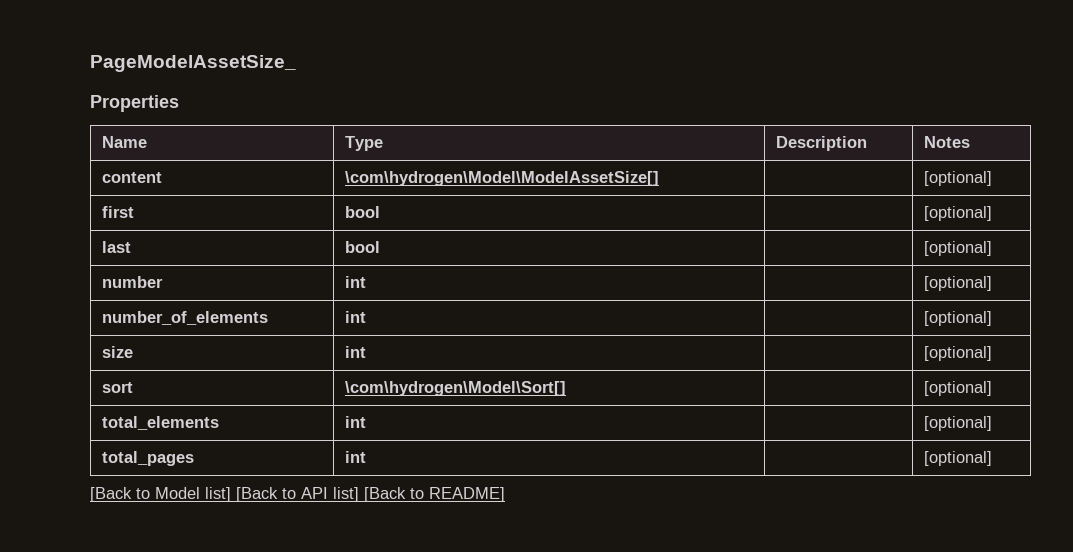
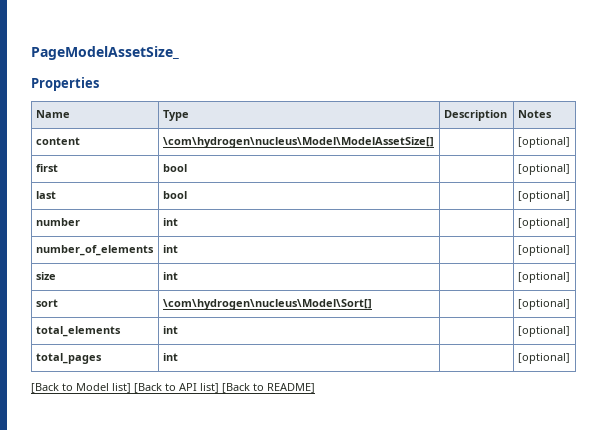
[344,171,659,186] \com\hydrogen\Model\ModelAssetSize[] -> [162,137,434,148] \com\hydrogen\nucleus\Model\ModelAssetSize[]
[344,381,566,396] \com\hydrogen\Model\Sort[] -> [162,299,372,310] \com\hydrogen\nucleus\Model\Sort[]

